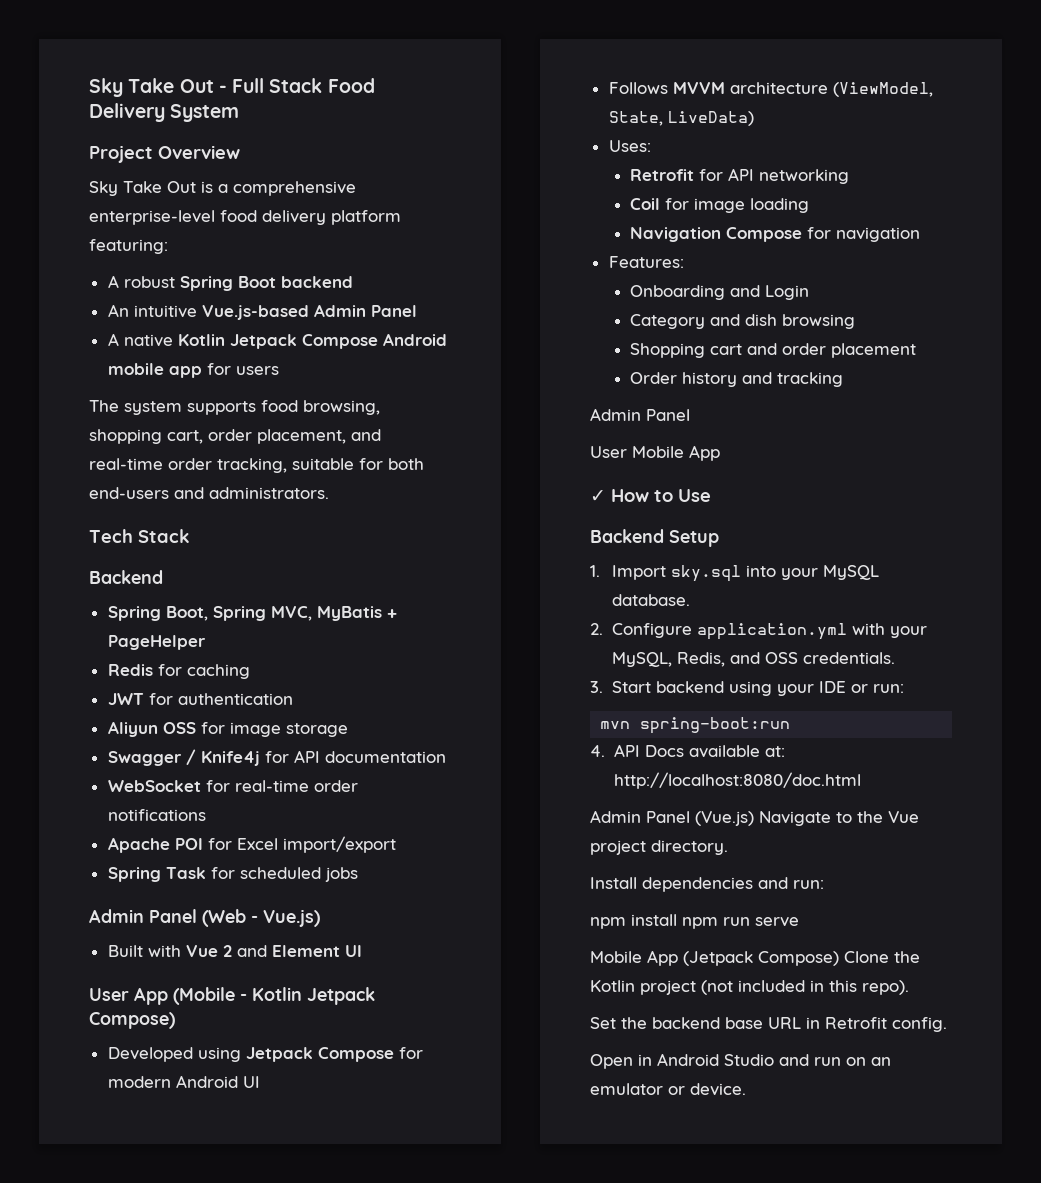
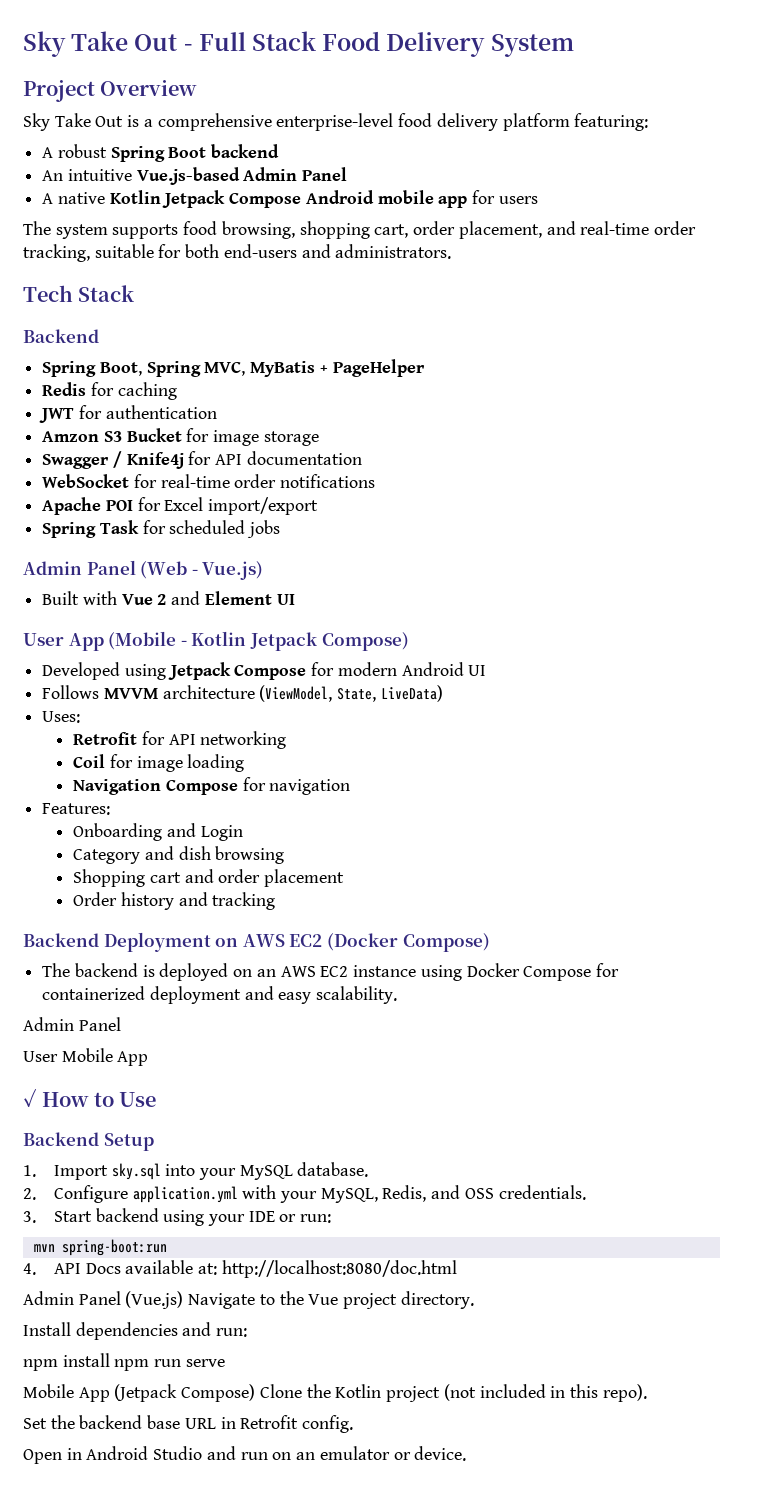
[107,721,196,737] Aliyun OSS -> [42,428,182,442] Amzon S3 Bucket
(844, 379) none -> [23,932,490,952] [42,963,619,981] [42,986,398,1004] // Backend Deployment on AWS EC2 (Docker Compose) // The backend is deployed on an AWS EC2 instance using Docker Compose for containerized deployment and easy scalability.

